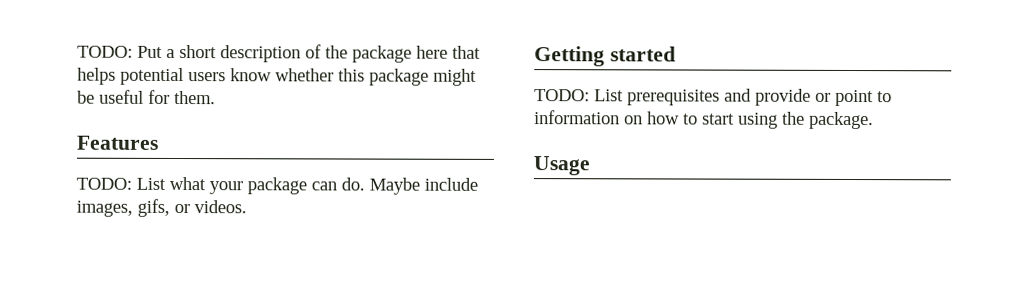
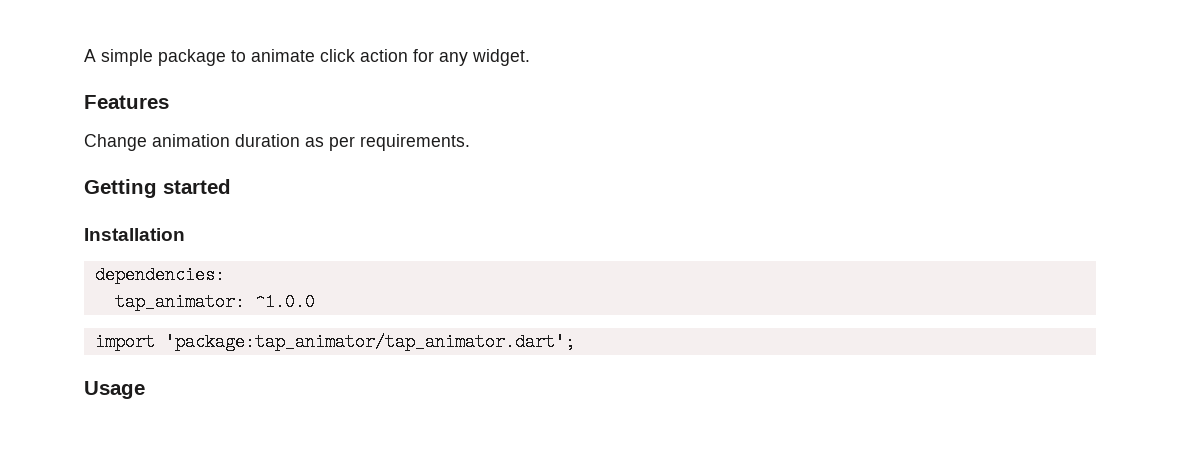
[77,44,481,63] [77,67,477,86] [77,89,216,105] [76,135,159,150] [76,176,478,195] [76,198,247,217] [534,46,676,67] [534,88,892,107] [534,110,874,130] TODO: Put a short description of the package here that helps potential users know whether this package might be useful for them. // Features // TODO: List what your package can do. Maybe include images, gifs, or videos. // Getting started // TODO: List prerequisites and provide or point to information on how to start using the package. -> [84,49,530,66] [84,95,169,109] [84,134,470,151] [84,179,231,198] [84,228,185,241] [94,266,225,284] [114,293,315,311] [94,333,575,351] A simple package to animate click action for any widget. // Features // Change animation duration as per requirements. // Getting started // Installation // dependencies: // tap_animator: ^1.0.0 // import 'package:tap_animator/tap_animator.dart';

